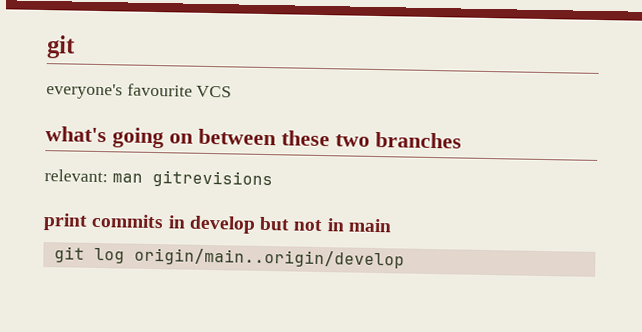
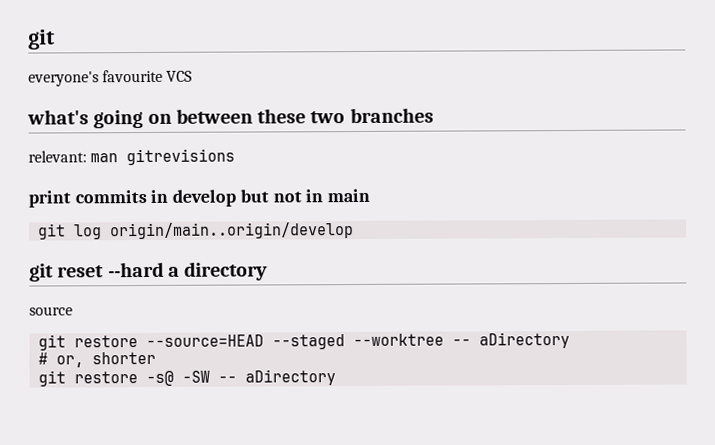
(405, 258) none -> [29,261,269,282] [29,306,73,316] [38,331,571,351] [38,351,157,368] [38,369,337,387] // git reset --hard a directory // source // git restore --source=HEAD --staged --worktree -- aDirectory // # or, shorter // git restore -s@ -SW -- aDirectory

